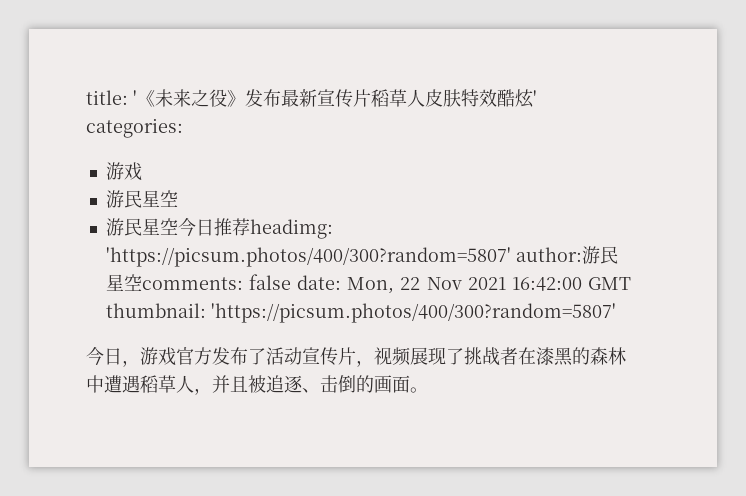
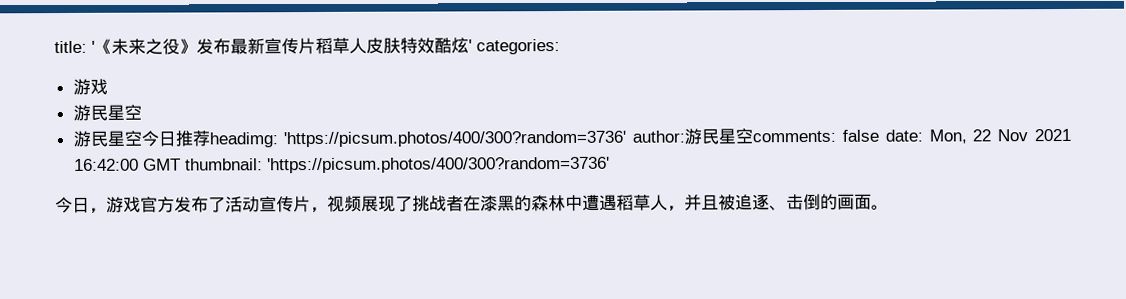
[105,247,511,267] 'https://picsum.photos/400/300?random=5807' -> [283,130,627,148] 'https://picsum.photos/400/300?random=3736'
[210,303,616,323] 'https://picsum.photos/400/300?random=5807' -> [266,156,610,174] 'https://picsum.photos/400/300?random=3736'

